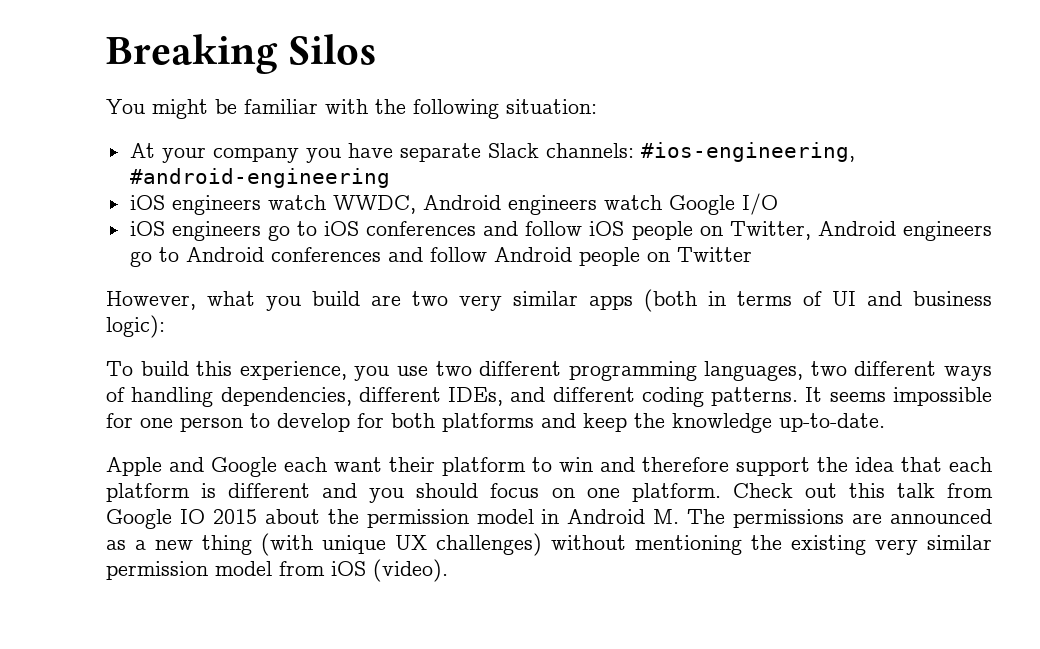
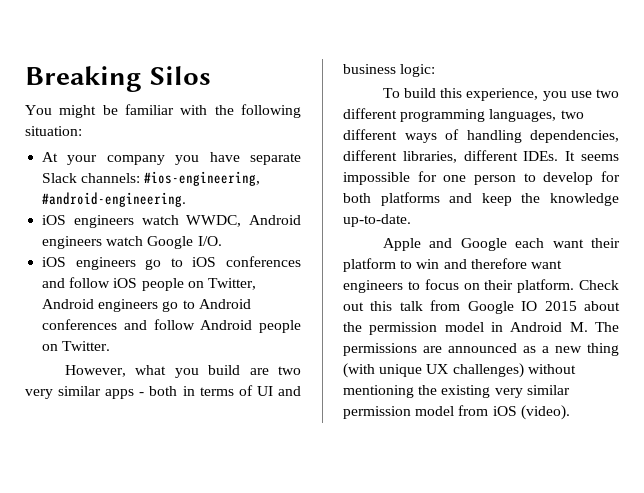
[129,168,390,188] #android-engineering -> [42,192,187,207] #android-engineering.
[741,193,778,215] I/O -> [197,236,222,246] I/O.
[676,247,752,262] Twitter -> [62,341,111,351] Twitter.
[644,289,697,312] (both -> [139,386,178,396] - both
[106,315,165,338] logic): -> [400,64,436,77] logic:
[448,387,799,407] IDEs, and different coding patterns. -> [402,150,559,163] libraries, different IDEs.
[736,457,992,476] [106,483,479,503] support the idea that each platform is different and you should -> [530,260,562,269] [343,280,420,293] want engineers to
[586,488,620,498] one -> [484,280,514,290] their

